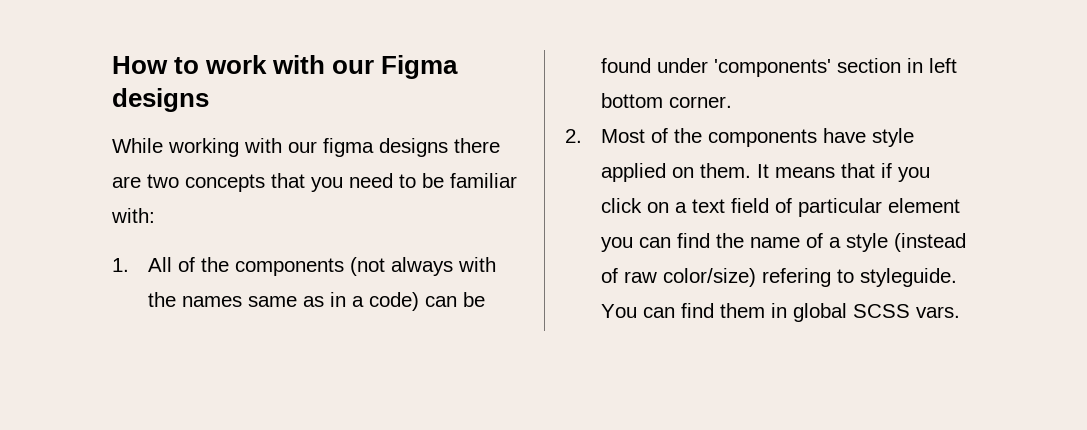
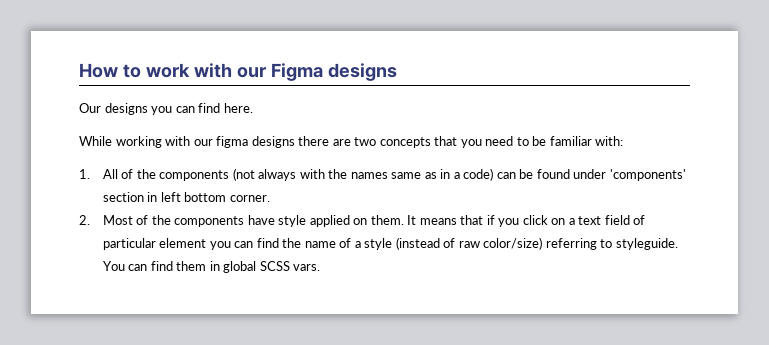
(209, 100) none -> [79,103,253,115] // Our designs you can find here.
[762,268,832,287] refering -> [545,238,597,250] referring

